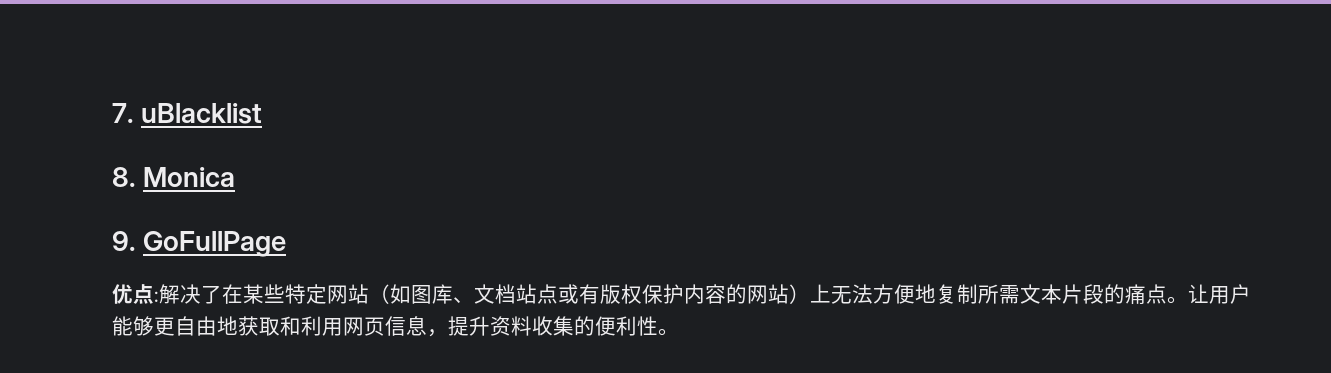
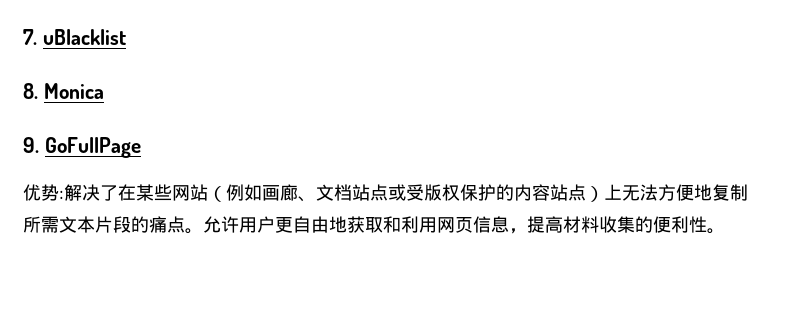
[133,284,154,304] 点 -> [41,184,59,201] 势
[285,284,453,304] 特定网站（如图库 -> [172,184,298,202] 网站（例如画廊
[579,284,600,304] 有 -> [406,184,424,201] 受
[684,284,789,304] 内容的网站 -> [496,184,586,201] 的内容站点
[1188,284,1251,304] [112,316,154,336] 让用户能够 -> [203,216,275,233] 允许用户
[469,316,511,336] 升资 -> [545,216,581,233] 高材

